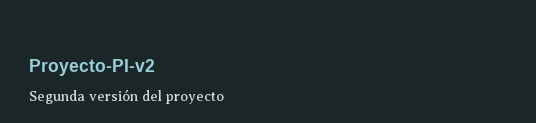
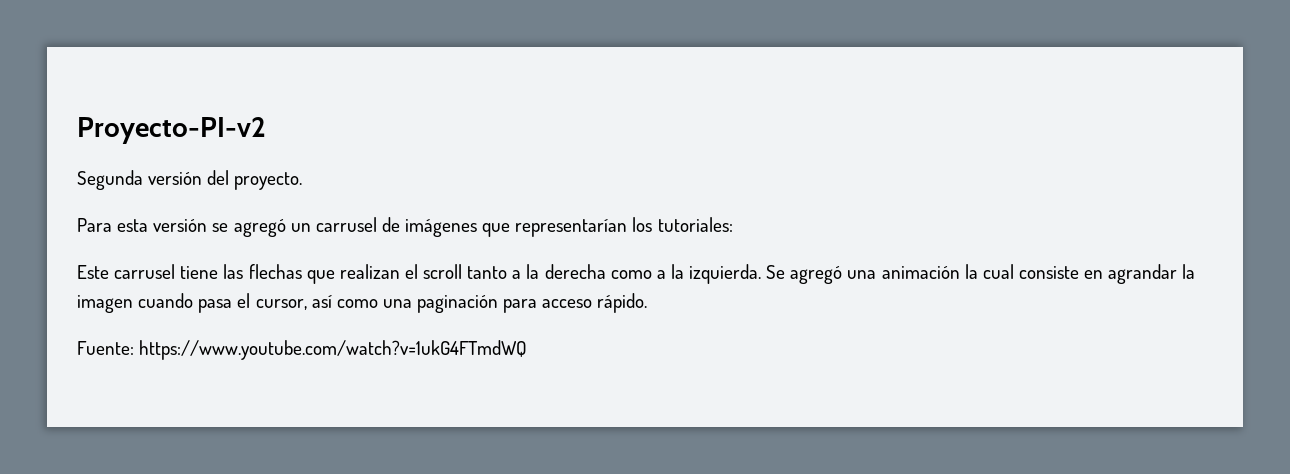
[166,92,224,104] proyecto -> [234,172,303,190] [77,217,733,237] [77,264,1196,284] [77,293,648,313] [77,340,528,360] proyecto. // Para esta versión se agregó un carrusel de imágenes que representarían los tutoriales: // Este carrusel tiene las flechas que realizan el scroll tanto a la derecha como a la izquierda. Se agregó una animación la cual consiste en agrandar la imagen cuando pasa el cursor, así como una paginación para acceso rápido. // Fuente: https://www.youtube.com/watch?v=1ukG4FTmdWQ

